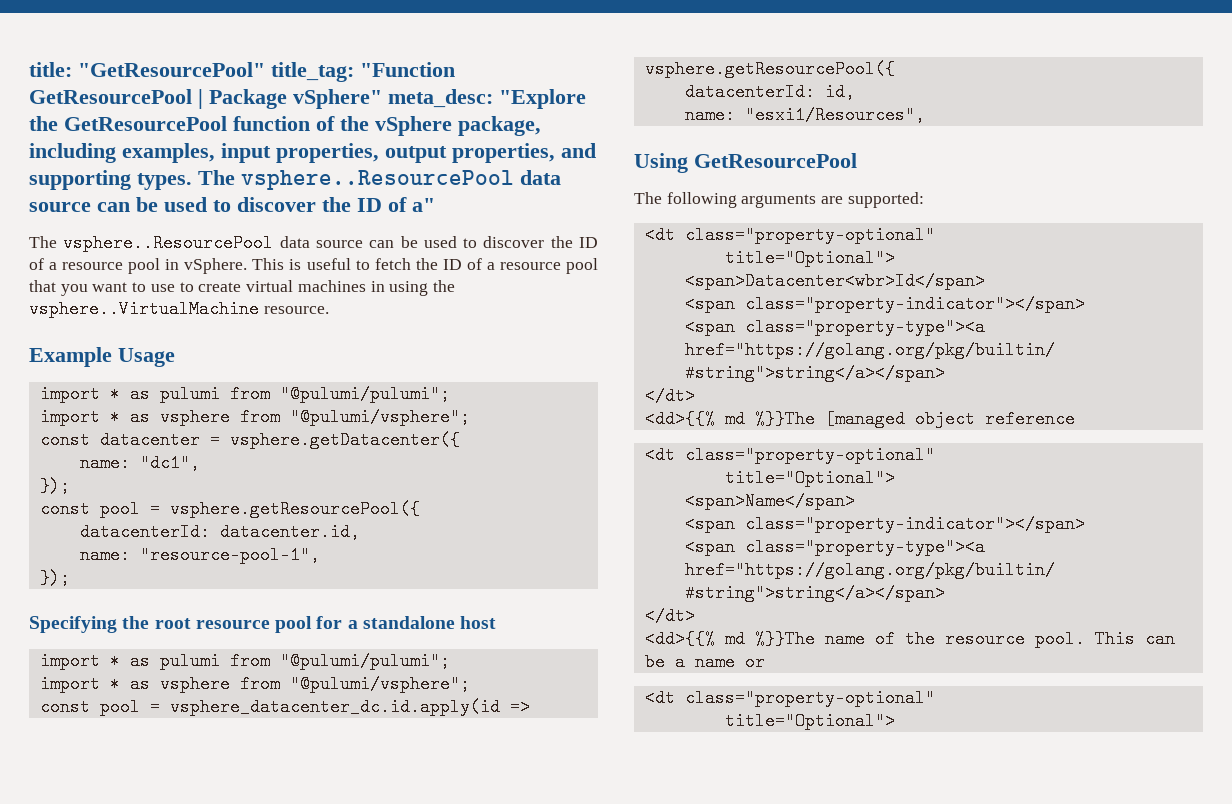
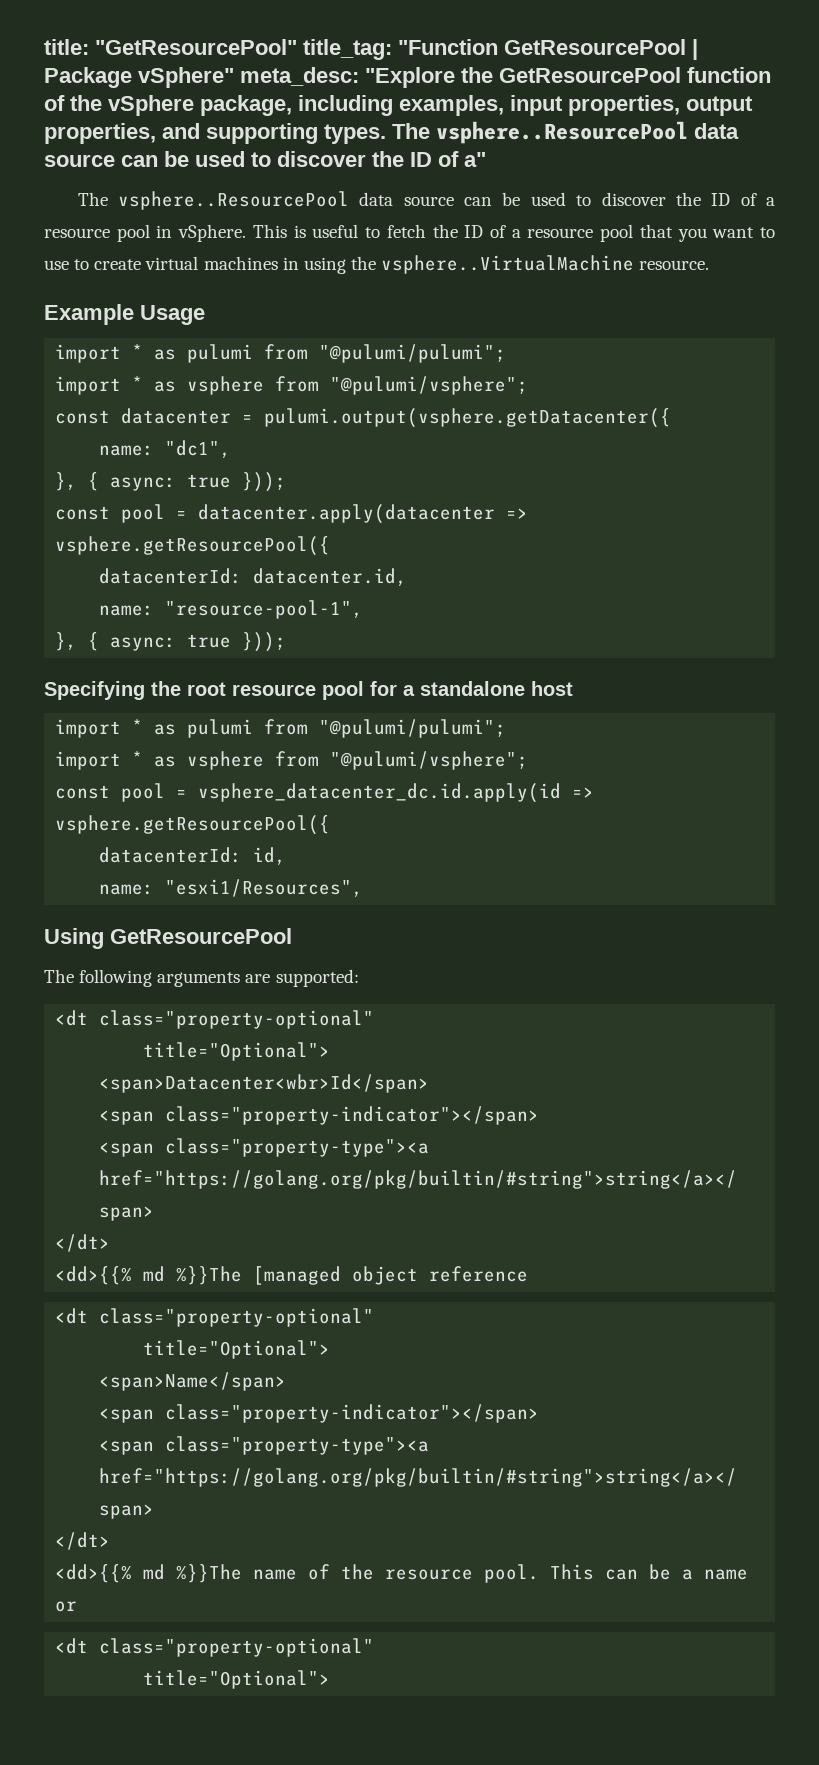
[229,431,460,449] vsphere.getDatacenter({ -> [264,408,672,428] pulumi.output(vsphere.getDatacenter({
[39,477,70,495] [39,500,160,518] }); // const pool = -> [55,472,287,492] [55,504,529,524] }, { async: true })); // const pool = datacenter.apply(datacenter =>
[39,569,70,587] }); -> [55,632,287,652] }, { async: true }));

